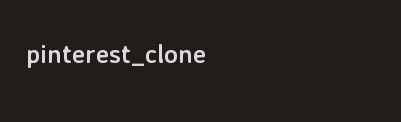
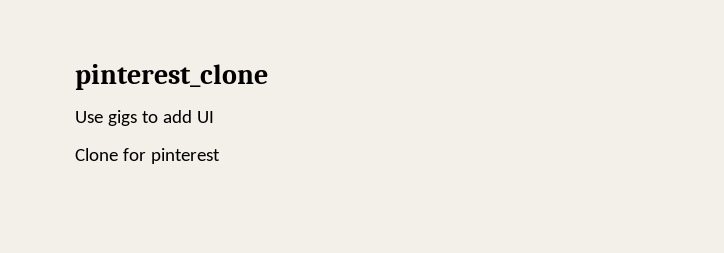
(206, 56) none -> [75,110,214,126] [75,148,220,164] // Use gigs to add UI // Clone for pinterest

